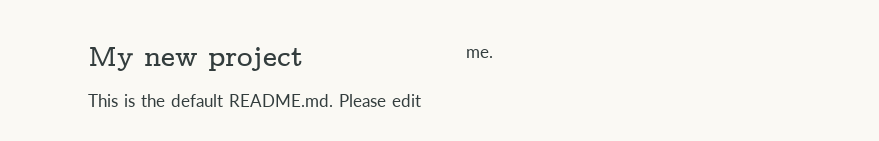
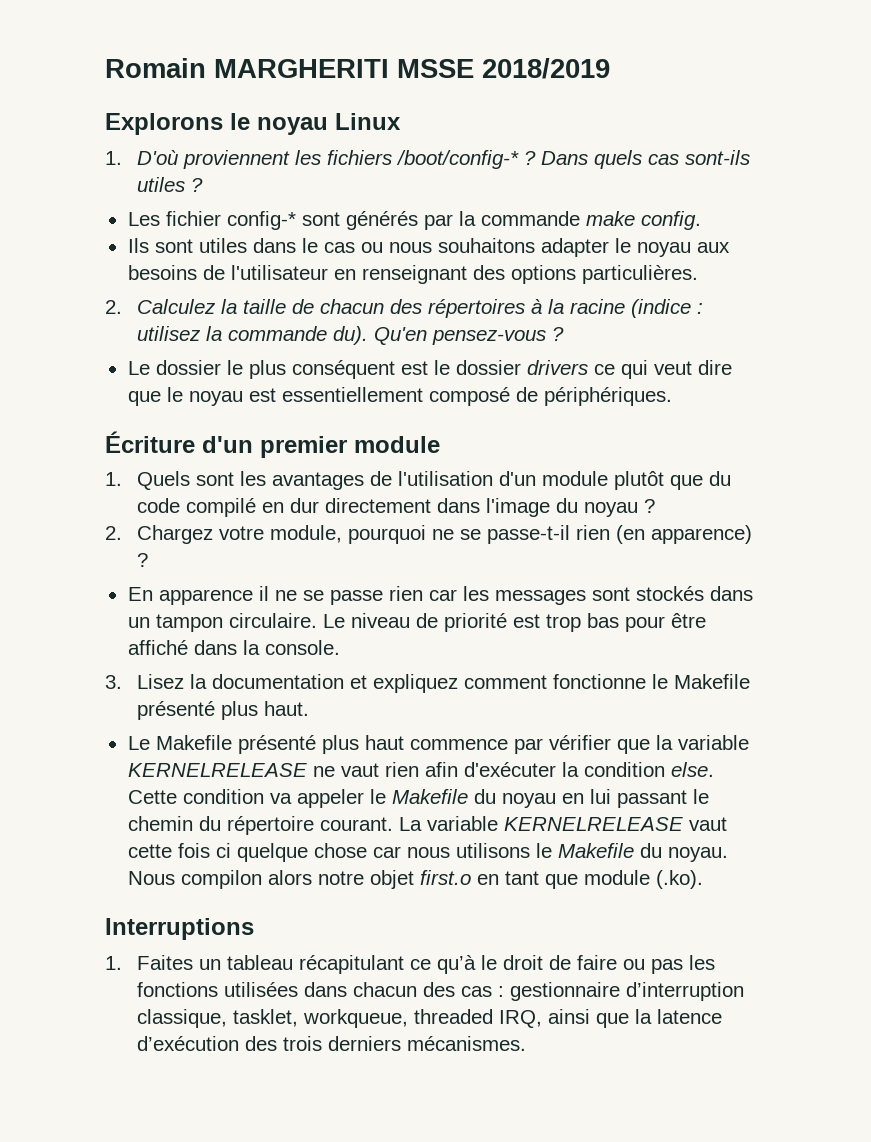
[88,47,303,71] [88,94,421,107] [466,49,493,58] My new project // This is the default README.md. Please edit me. -> [105,58,610,79] [105,113,401,135] [105,150,751,169] [137,177,204,192] [127,211,701,230] [127,238,730,257] [127,265,698,284] [105,299,704,318] [137,326,565,345] [127,360,732,379] [127,387,672,406] [105,431,440,458] [105,471,732,490] [137,498,656,517] [105,525,753,544] [137,553,149,567] [127,586,753,605] [127,613,706,632] [127,640,340,655] [105,674,751,693] [137,701,310,720] [127,735,749,754] [127,762,714,777] [127,789,709,808] [127,816,727,835] [127,843,728,862] [127,870,703,889] [105,918,254,940] [105,955,716,974] [137,982,745,1001] [137,1009,723,1028] [137,1036,527,1051] Romain MARGHERITI MSSE 2018/2019 // Explorons le noyau Linux // 1. D'où proviennent les fichiers /boot/config-* ? Dans quels cas sont-ils utiles ? // Les fichier config-* sont générés par la commande make config. // Ils sont utiles dans le cas ou nous souhaitons adapter le noyau aux besoins de l'utilisateur en renseignant des options particulières. // 2. Calculez la taille de chacun des répertoires à la racine (indice : utilisez la commande du). Qu'en pensez-vous ? // Le dossier le plus conséquent est le dossier drivers ce qui veut dire que le noyau est essentiellement composé de périphériques. // Écriture d'un premier module // 1. Quels sont les avantages de l'utilisation d'un module plutôt que du code compilé en dur directement dans l'image du noyau ? // 2. Chargez votre module, pourquoi ne se passe-t-il rien (en apparence) ? // En apparence il ne se passe rien car les messages sont stockés dans un tampon circulaire. Le niveau de priorité est trop bas pour être affiché dans la console. // 3. Lisez la documentation et expliquez comment fonctionne le Makefile présenté plus haut. // Le Makefile présenté plus haut commence par vérifier que la variable KERNELRELEASE ne vaut rien afin d'exécuter la condition else. Cette condition va appeler le Makefile du noyau en lui passant le chemin du répertoire courant. La variable KERNELRELEASE vaut cette fois ci quelque chose car nous utilisons le Makefile du noyau. Nous compilon alors notre objet first.o en tant que module (.ko). // Interruptions // 1. Faites un tableau récapitulant ce qu’à le droit de faire ou pas les fonctions utilisées dans chacun des cas : gestionnaire d’interruption classique, tasklet, workqueue, threaded IRQ, ainsi que la latence d’exécution des trois derniers mécanismes.

